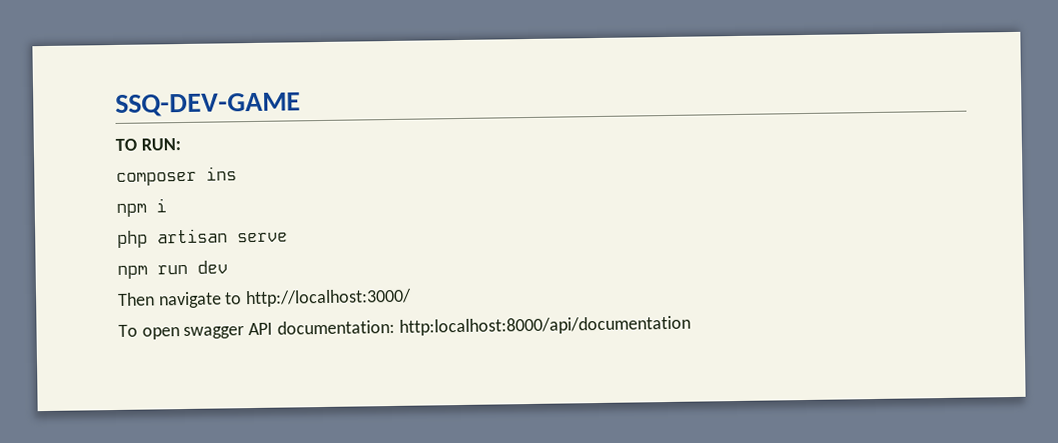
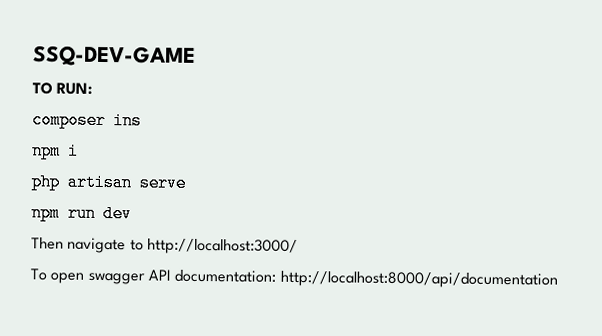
[398,315,691,336] http:localhost:8000/api/documentation -> [279,270,558,289] http://localhost:8000/api/documentation

